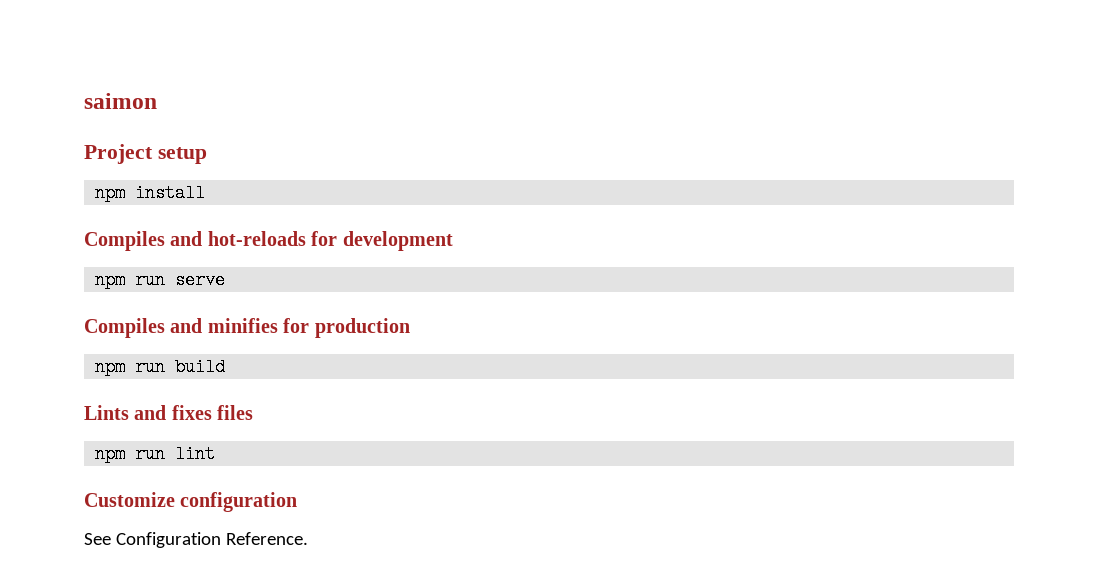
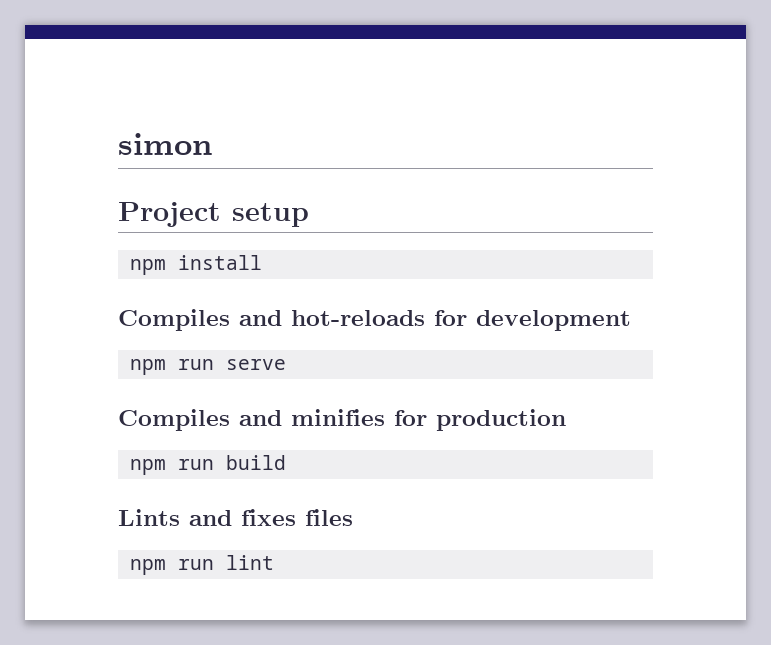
[84,93,157,109] saimon -> [118,133,212,155] simon
[84,492,298,512] [84,532,308,548] // Customize configuration // See Configuration Reference. -> (275, 562) none

